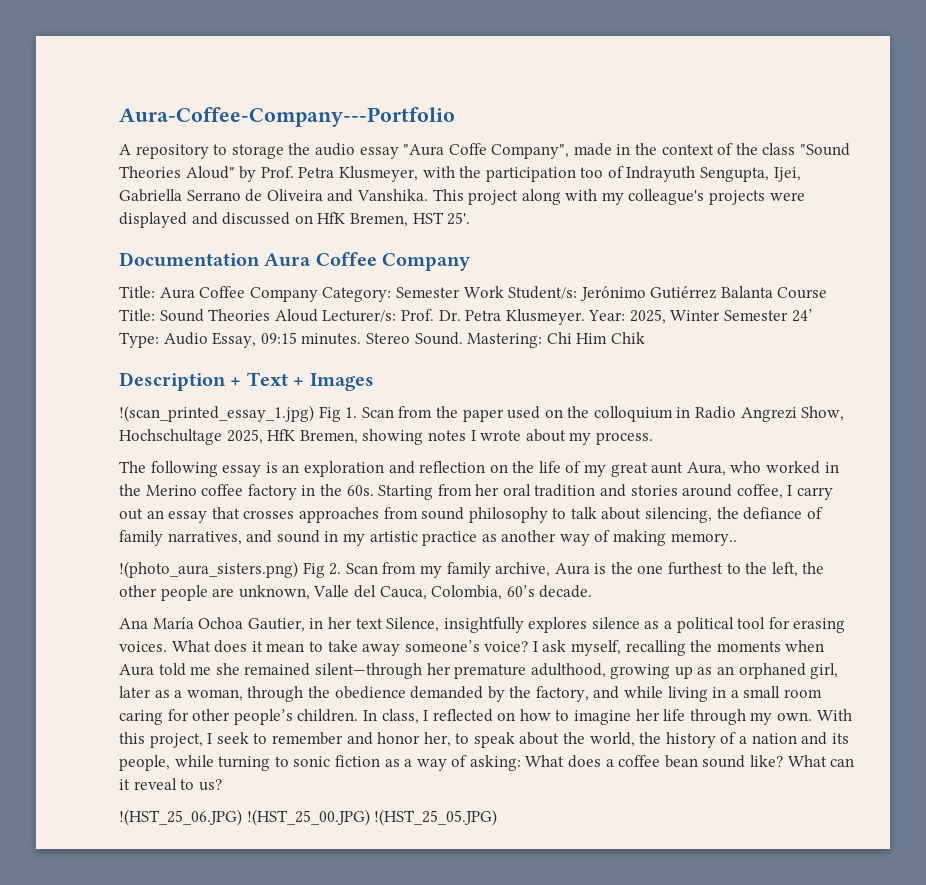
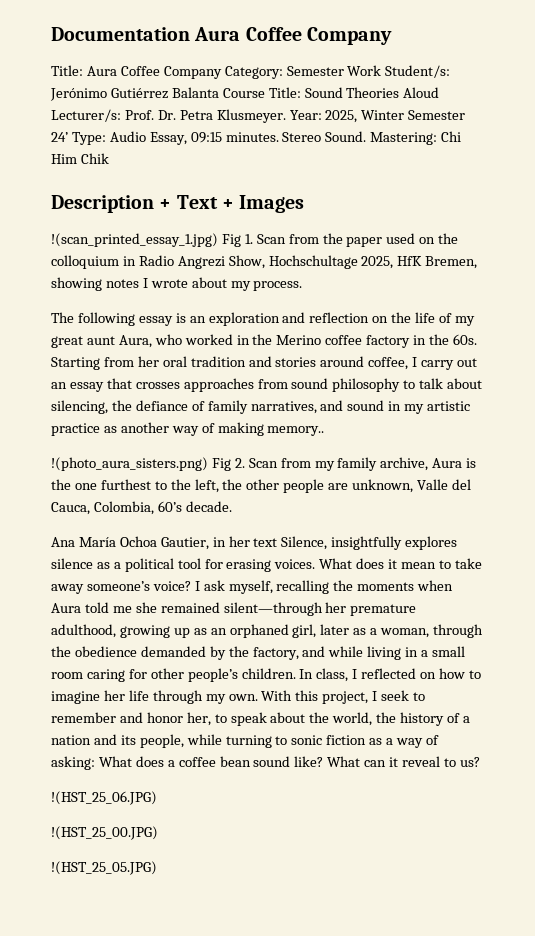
[119,107,455,127] [119,143,851,159] [119,166,801,182] [119,189,805,205] [119,212,471,228] Aura-Coffee-Company---Portfolio // A repository to storage the audio essay "Aura Coffe Company", made in the context of the class "Sound Theories Aloud" by Prof. Petra Klusmeyer, with the participation too of Indrayuth Sengupta, Ijei, Gabriella Serrano de Oliveira and Vanshika. This project along with my colleague's projects were displayed and discussed on HfK Bremen, HST 25'. // -> (51, 34) none
(242, 817) none -> (157, 798) //
(370, 817) none -> (158, 833) //

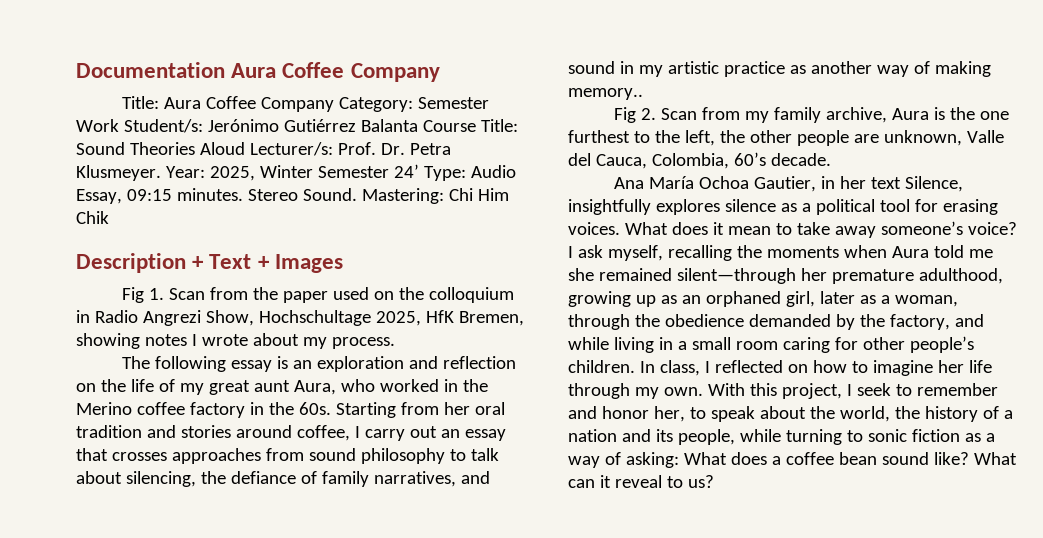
[51,233,218,247] !(scan_printed_essay_1.jpg) -> (343, 263) none
[51,457,208,471] !(photo_aura_sisters.png) -> (643, 94) none
[51,791,157,805] [51,826,158,840] [51,861,157,875] // !(HST_25_06.JPG) // !(HST_25_00.JPG) // !(HST_25_05.JPG) -> (714, 481) none

